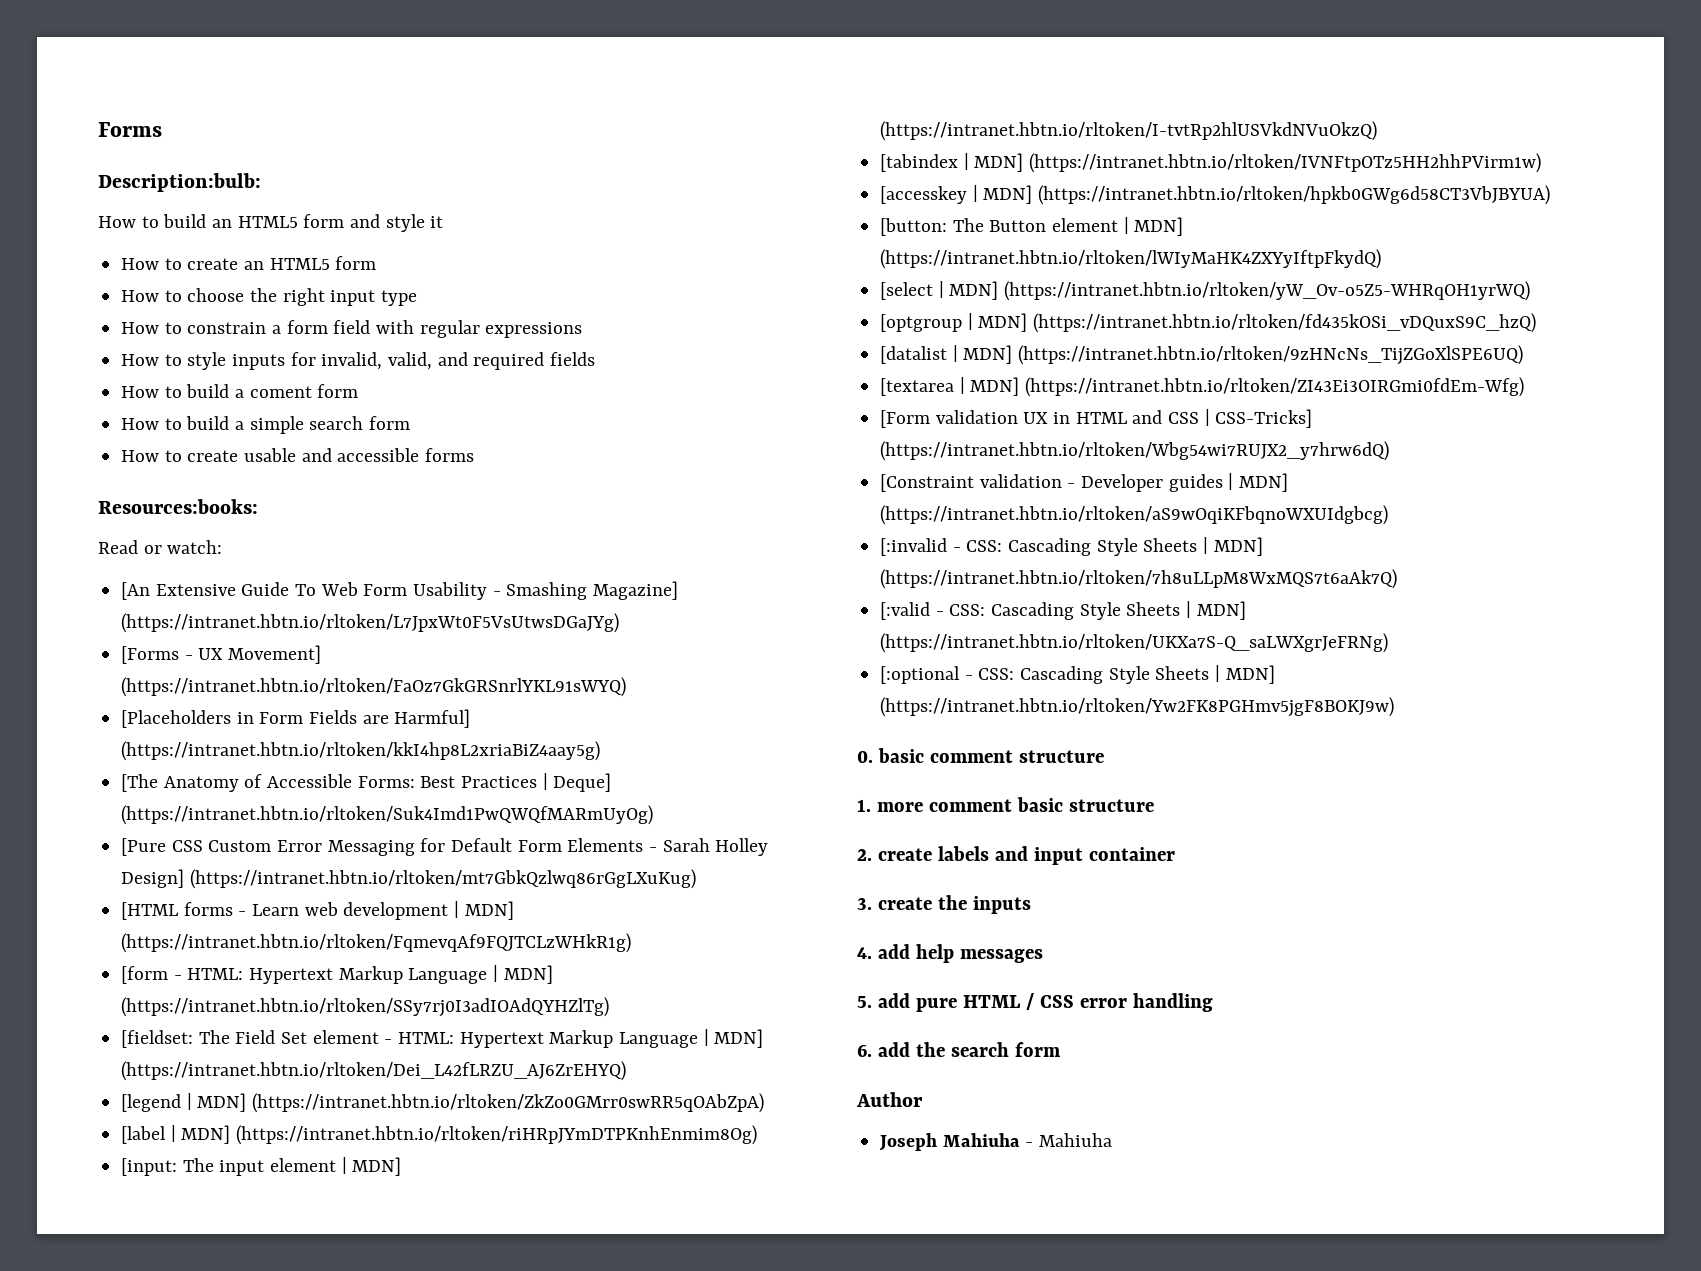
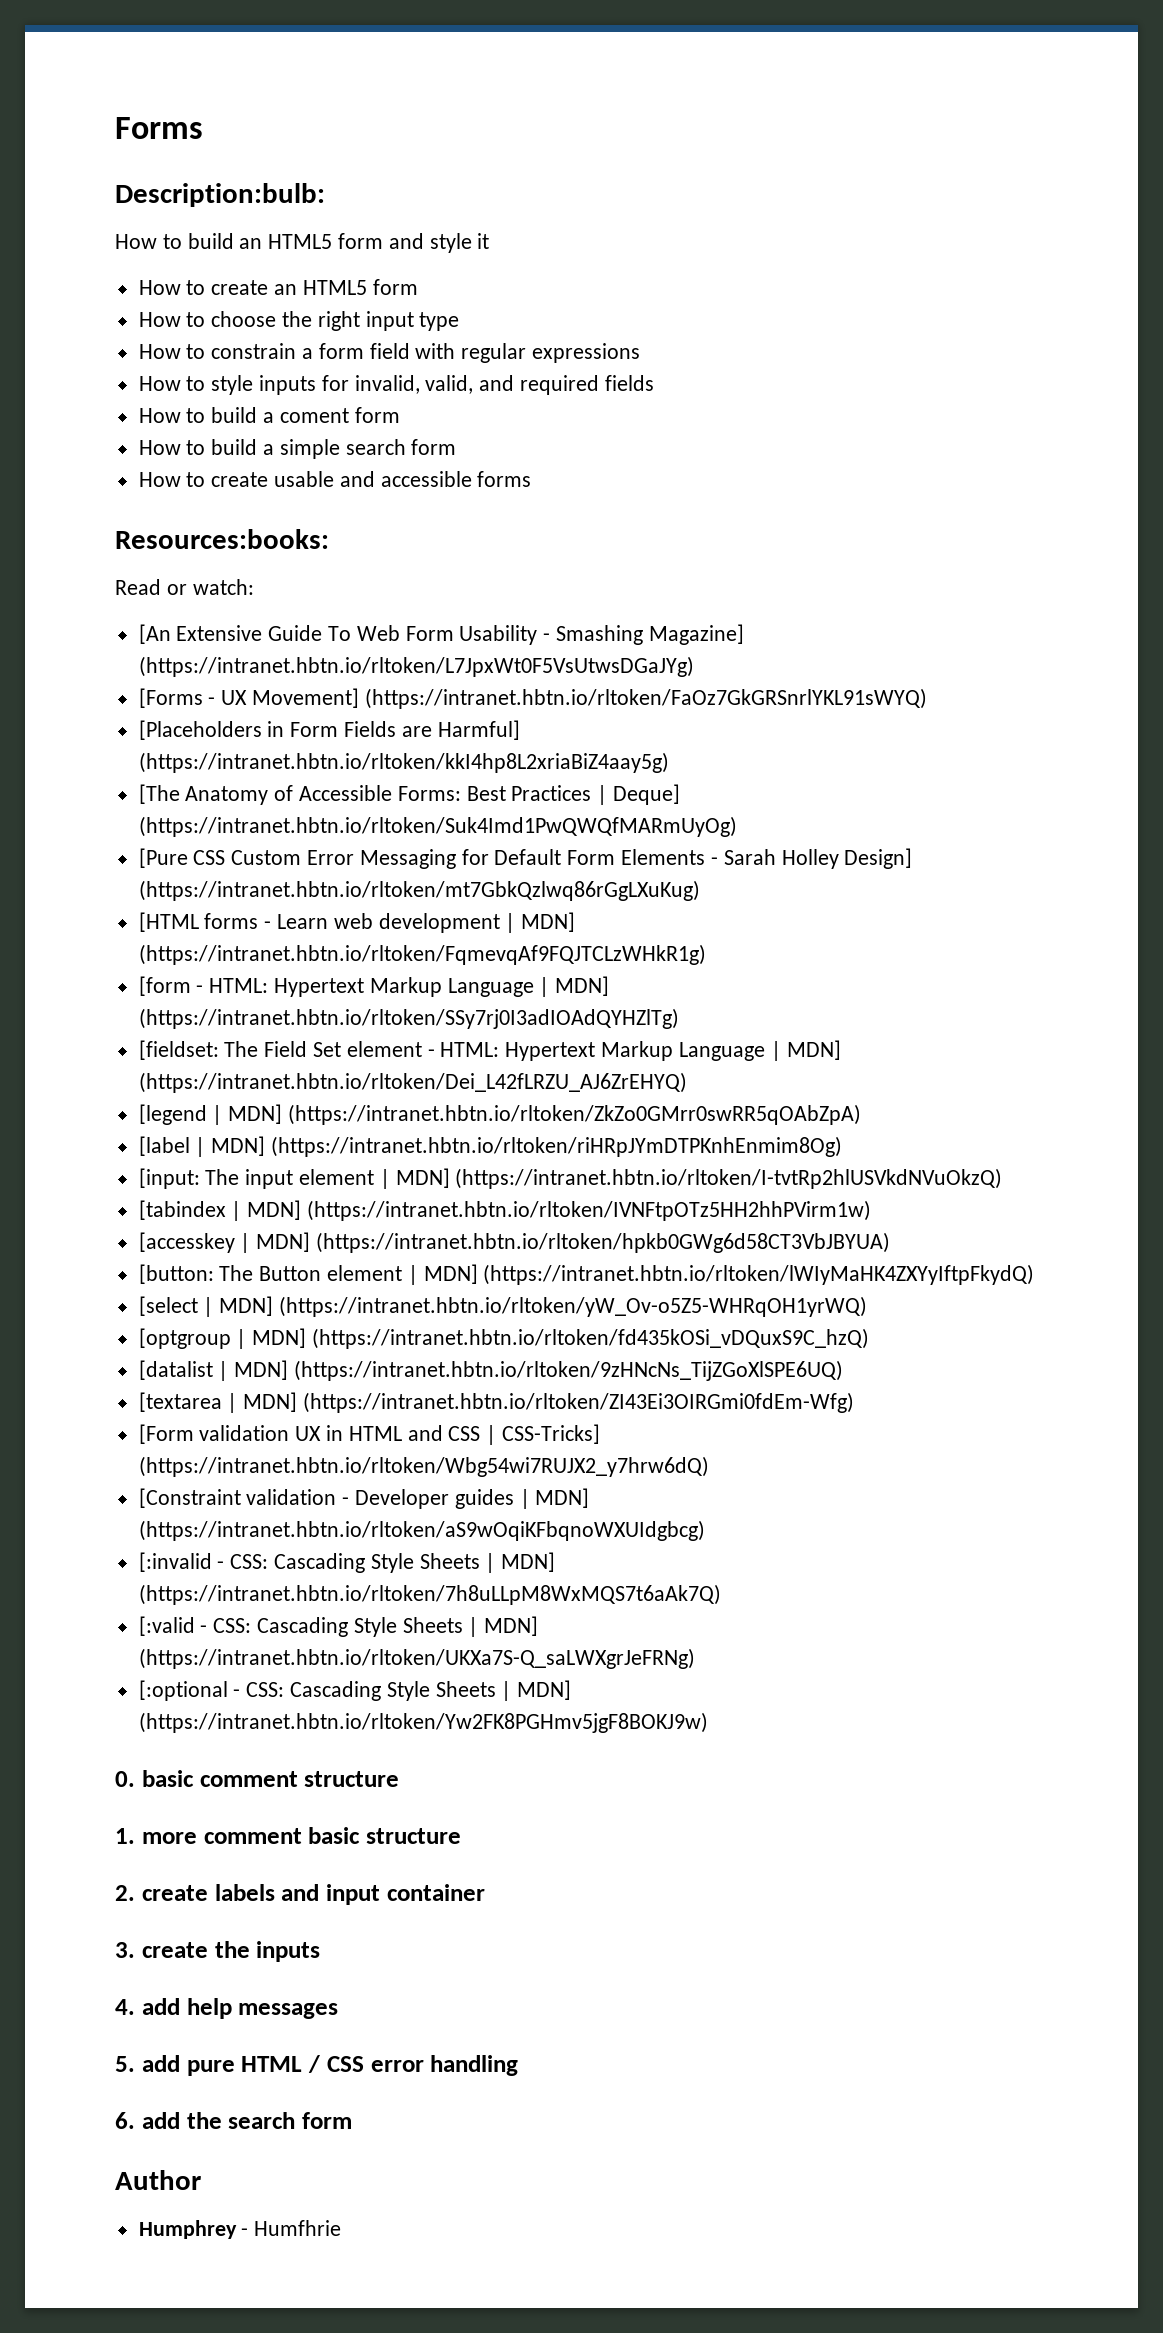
[879,1133,1113,1151] Joseph Mahiuha - Mahiuha -> [138,2220,342,2239] Humphrey - Humfhrie

